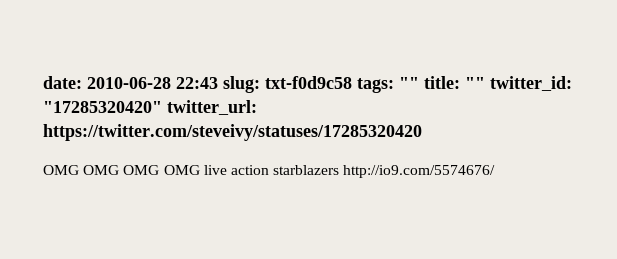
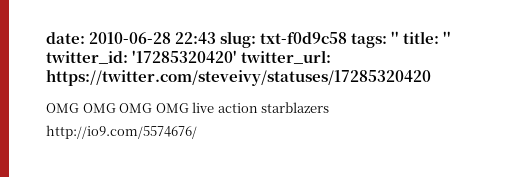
[399,76,572,91] [43,101,162,113] "" title: "" twitter_id: "17285320420" -> [391,31,452,44] [46,50,238,64] '' title: '' twitter_id: '17285320420'

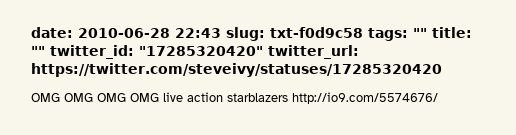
[391,31,452,44] [46,50,238,64] '' title: '' twitter_id: '17285320420' -> [413,27,472,38] [31,45,263,59] "" title: "" twitter_id: "17285320420"

